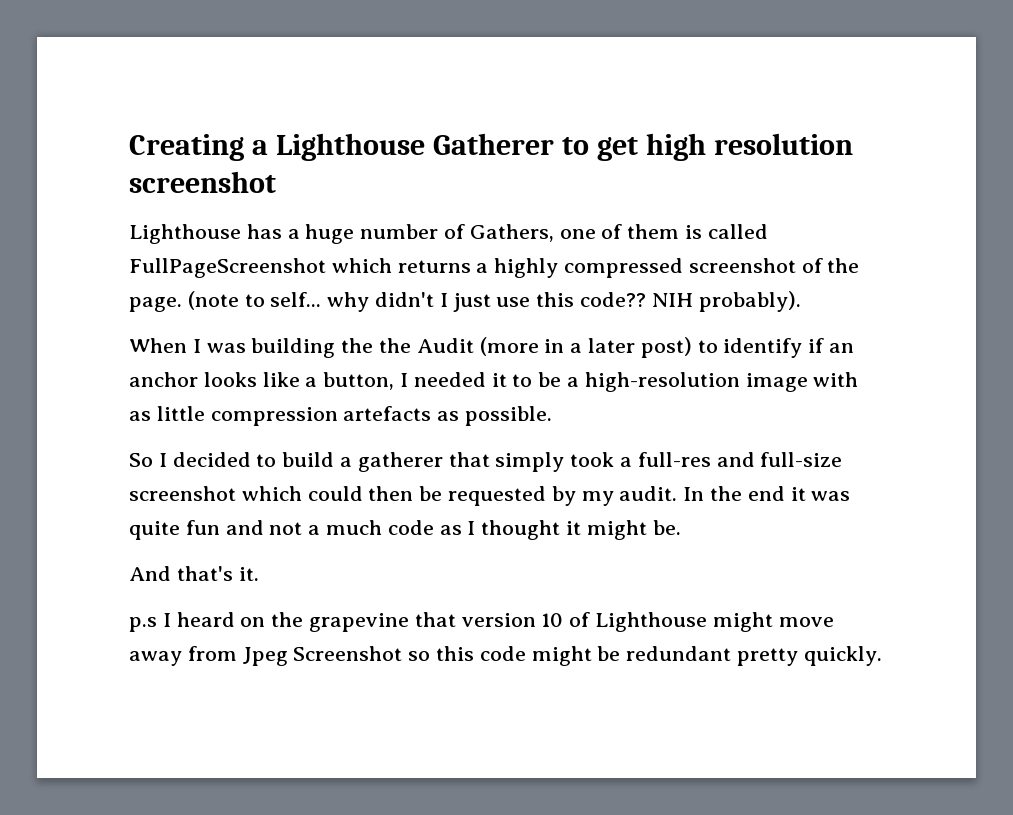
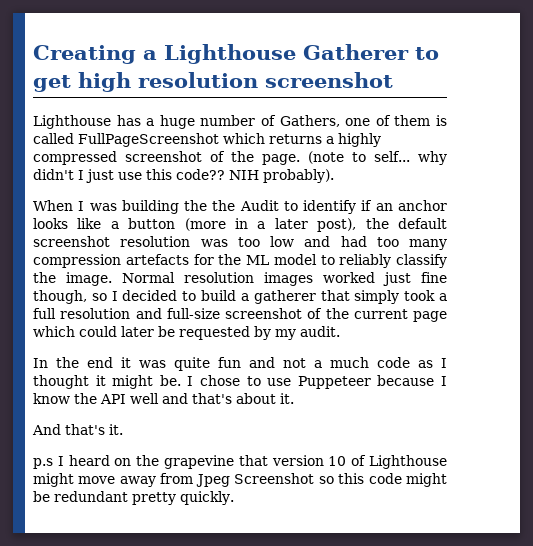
[479,337,692,358] (more in a later post) -> (279, 205) none
[323,372,859,392] [129,406,553,426] [129,453,153,467] button, I needed it to be a high-resolution image with as little compression artefacts as possible. // So -> [128,218,447,232] [33,236,447,250] [33,254,447,268] [33,272,447,286] [33,290,107,304] button (more in a later post), the default screenshot resolution was too low and had too many compression artefacts for the ML model to reliably classify the image. Normal resolution images worked just fine though, so
[637,452,711,467] full-res -> [33,308,131,319] full resolution
(236, 493) none -> [307,308,447,322] of the current page
[368,486,414,501] then -> [121,326,154,337] later
(678, 493) none -> (340, 331) //
(681, 527) none -> [187,375,447,389] [33,393,294,404] I chose to use Puppeteer because I know the API well and that's about it.

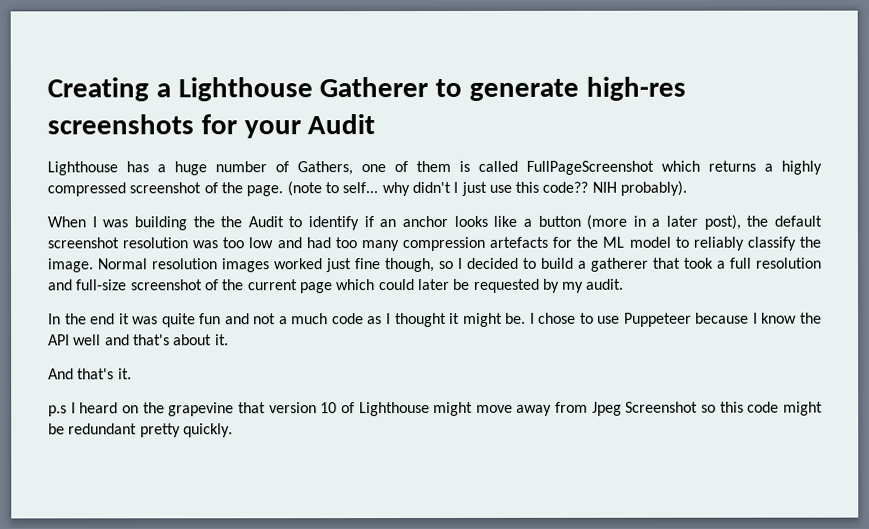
[33,72,393,92] get high resolution screenshot -> [469,76,686,101] [47,114,376,139] generate high-res screenshots for your Audit
[354,290,400,304] simply -> (681, 263) none

